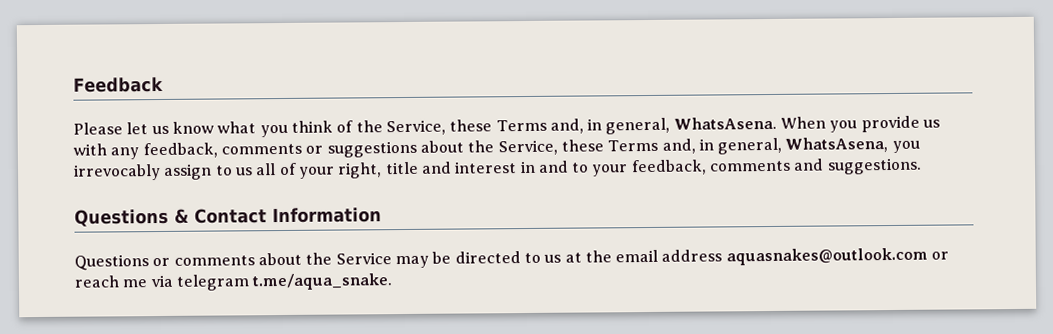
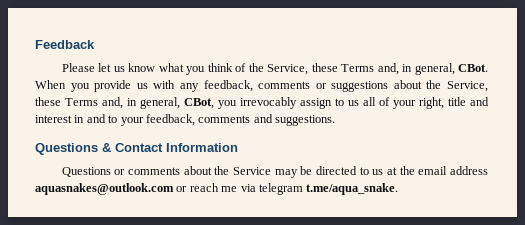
[673,116,777,130] WhatsAsena. -> [458,64,489,72] CBot.
[785,137,889,153] WhatsAsena, -> [184,98,214,109] CBot,

